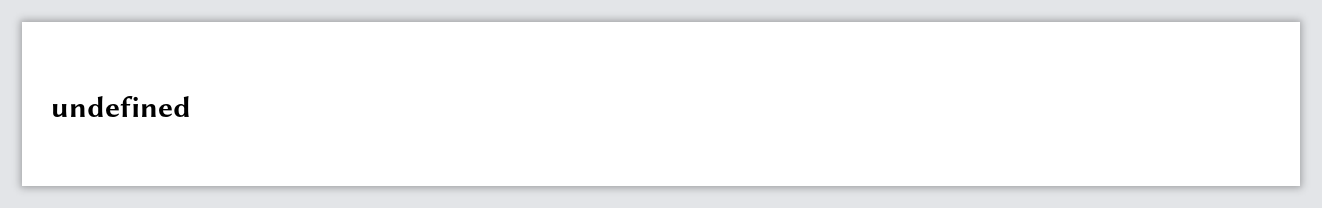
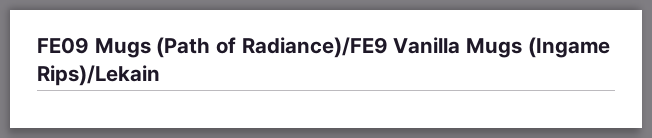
[51,96,191,117] undefined -> [37,37,610,58] [37,65,160,86] FE09 Mugs (Path of Radiance)/FE9 Vanilla Mugs (Ingame Rips)/Lekain

